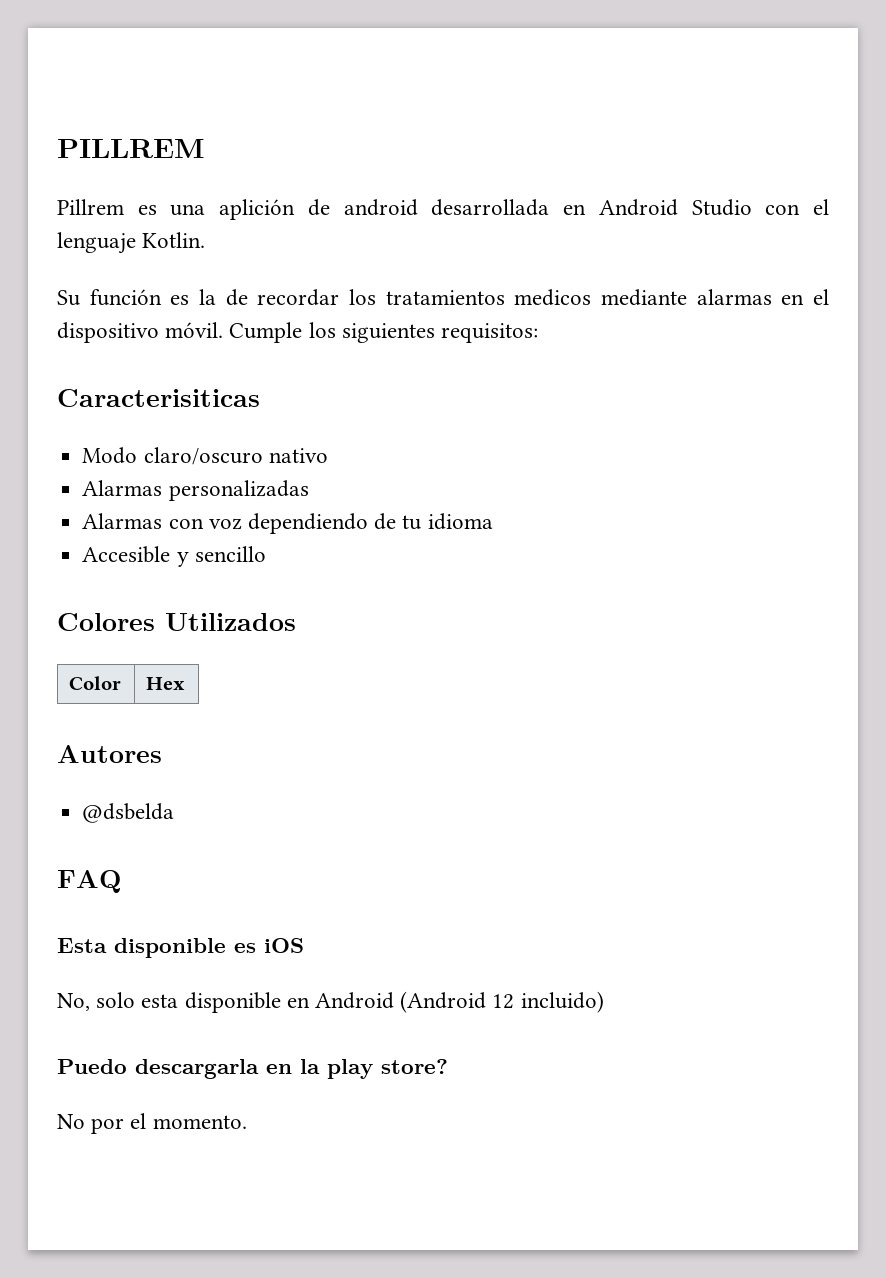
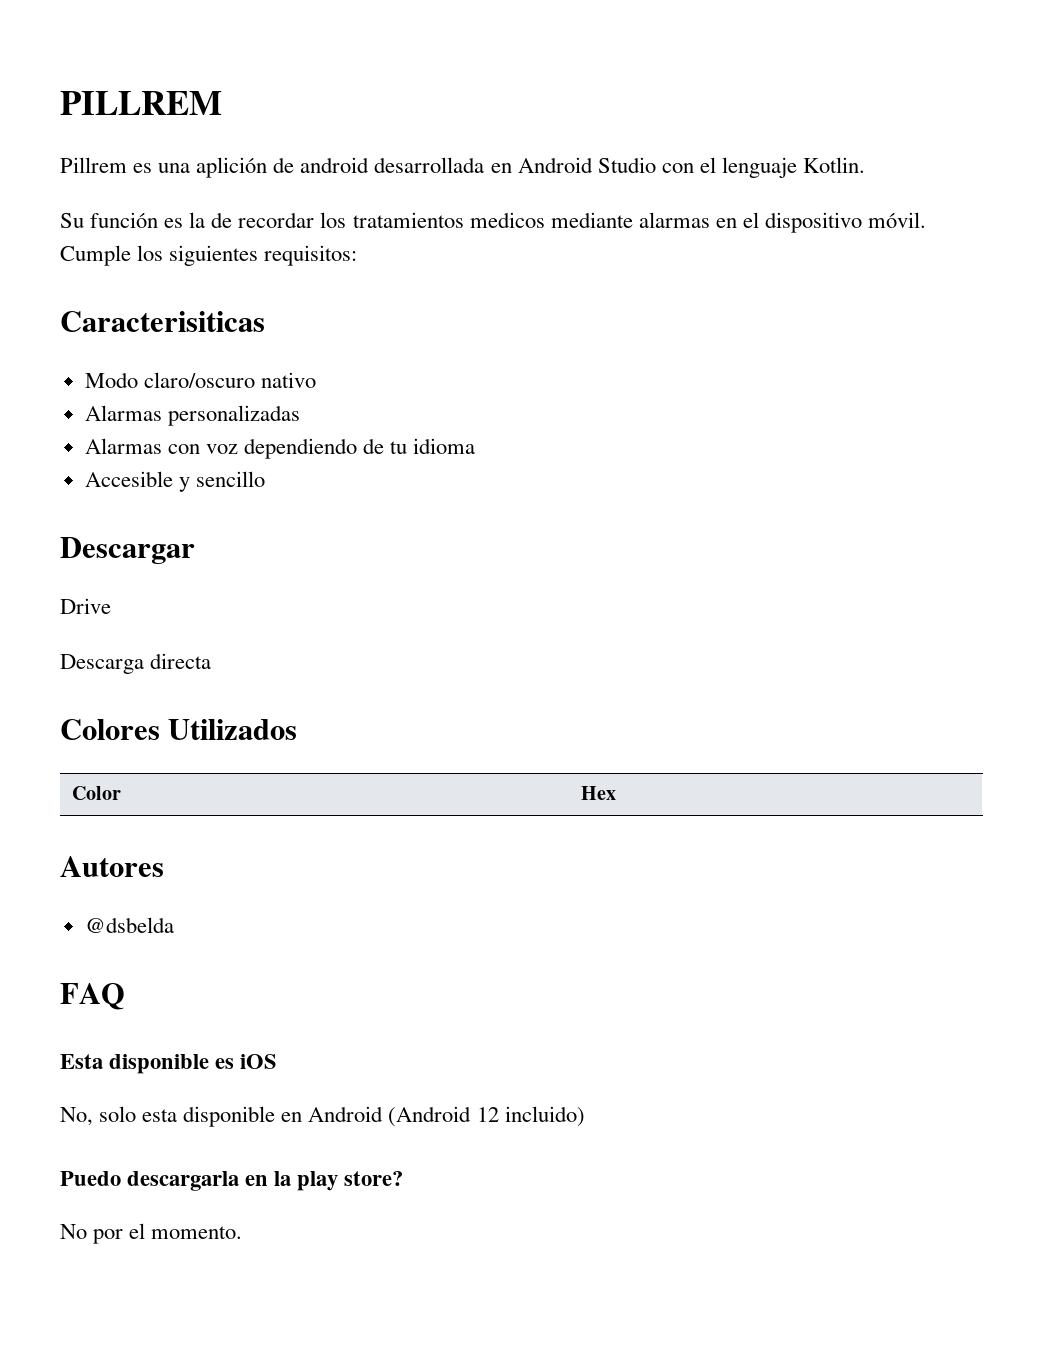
(266, 554) none -> [60,537,195,564] [60,598,111,614] [60,653,212,674] // Descargar // Drive // Descarga directa

